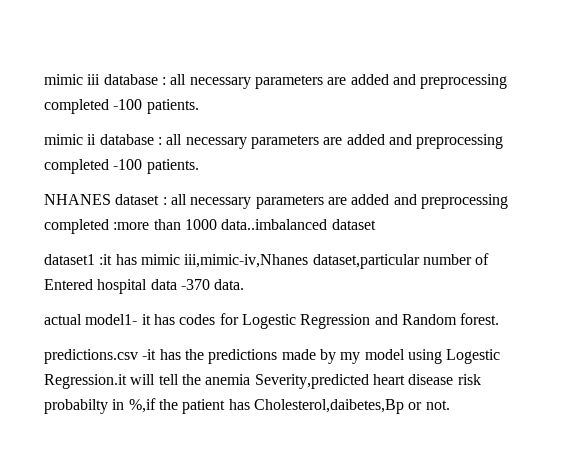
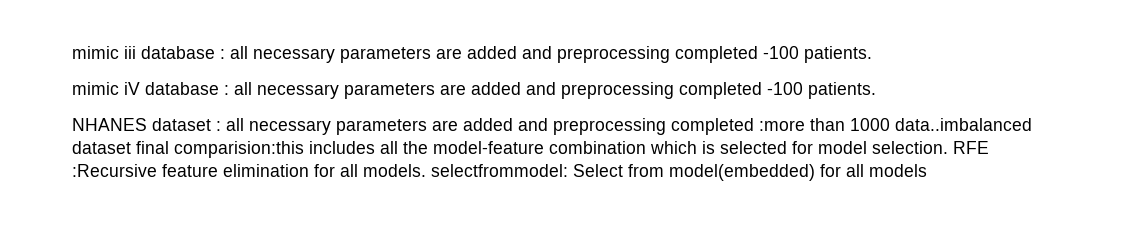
[87,134,97,145] ii -> [124,82,140,95] iV
[44,253,490,269] [44,279,245,294] [44,313,500,329] [44,349,501,364] [44,374,481,389] [44,398,450,414] // dataset1 :it has mimic iii,mimic-iv,Nhanes dataset,particular number of Entered hospital data -370 data. // actual model1- it has codes for Logestic Regression and Random forest. // predictions.csv -it has the predictions made by my model using Logestic Regression.it will tell the anemia Severity,predicted heart disease risk probabilty in %,if the patient has Cholesterol,daibetes,Bp or not. -> [136,141,989,158] [72,164,927,181] final comparision:this includes all the model-feature combination which is selected for model selection. RFE :Recursive feature elimination for all models. selectfrommodel: Select from model(embedded) for all models

